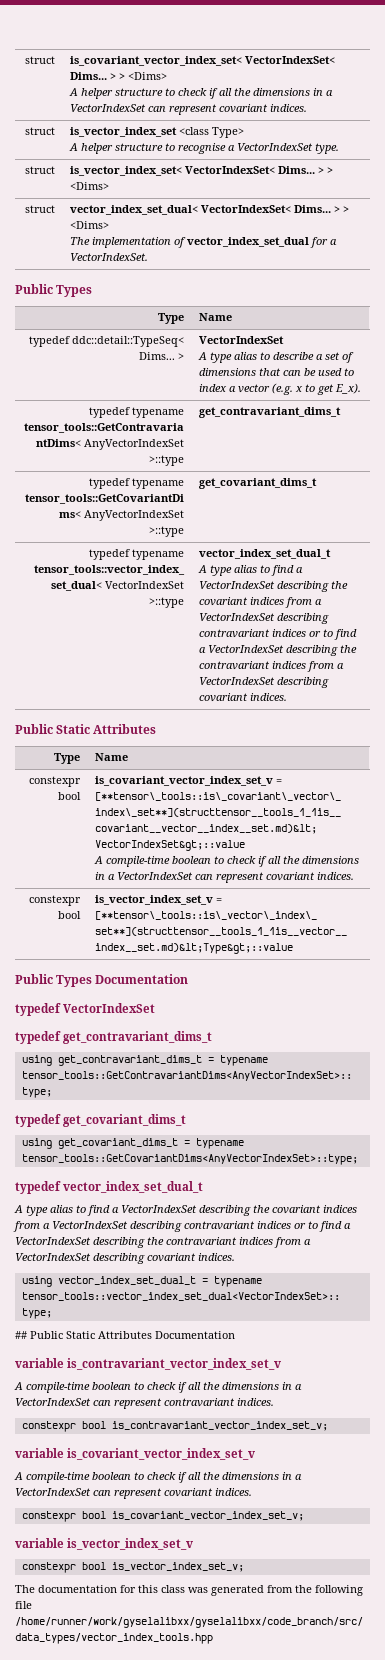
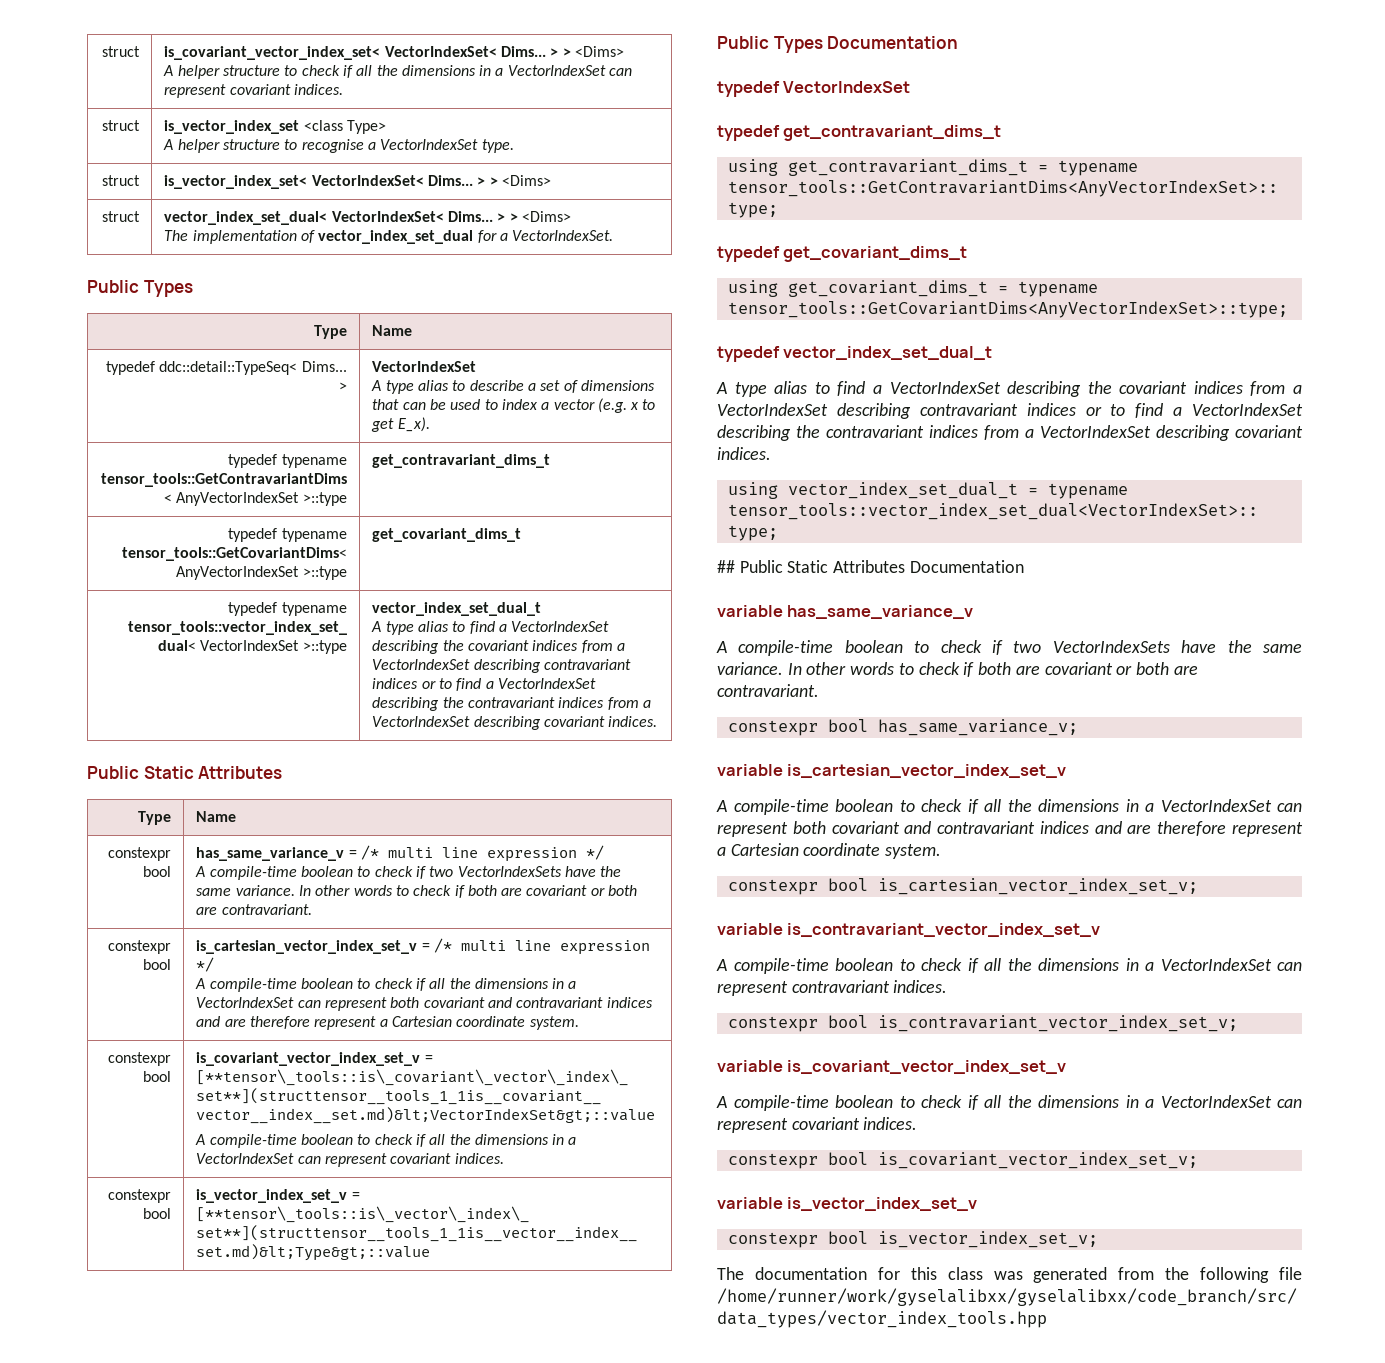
(129, 757) none -> [107,847,171,861] [142,866,171,877] [196,845,604,862] [195,866,622,880] [196,885,638,898] [196,904,312,915] [107,940,171,954] [142,959,171,970] [196,938,650,955] [196,957,215,972] [195,978,577,992] [196,997,653,1011] [196,1016,579,1030] // constexpr bool | has_same_variance_v = /* multi line expression */ // A compile-time boolean to check if two VectorIndexSets have the same variance. In other words to check if both are covariant or both are contravariant. // constexpr bool | is_cartesian_vector_index_set_v = /* multi line expression */ // A compile-time boolean to check if all the dimensions in a VectorIndexSet can represent both covariant and contravariant indices and are therefore represent a Cartesian coordinate system.
(235, 1335) none -> [717,605,974,619] [716,640,1302,656] [717,662,1198,677] [717,684,819,697] [727,719,1078,736] [717,764,1067,778] [716,799,1302,815] [717,821,1303,837] [717,843,942,859] [727,878,1198,895] // variable has_same_variance_v // A compile-time boolean to check if two VectorIndexSets have the same variance. In other words to check if both are covariant or both are contravariant. // constexpr bool has_same_variance_v; // variable is_cartesian_vector_index_set_v // A compile-time boolean to check if all the dimensions in a VectorIndexSet can represent both covariant and contravariant indices and are therefore represent a Cartesian coordinate system. // constexpr bool is_cartesian_vector_index_set_v;

